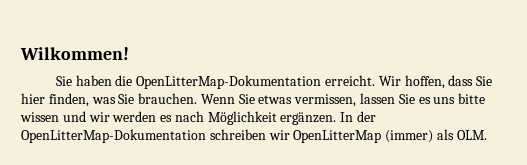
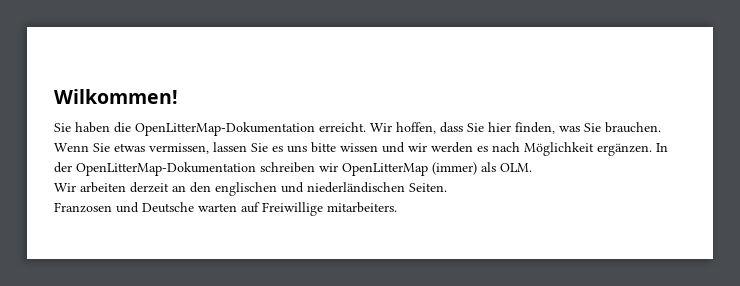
(487, 135) none -> [54,182,447,196] [54,202,397,216] // Wir arbeiten derzeit an den englischen und niederländischen Seiten. // Franzosen und Deutsche warten auf Freiwillige mitarbeiters.

